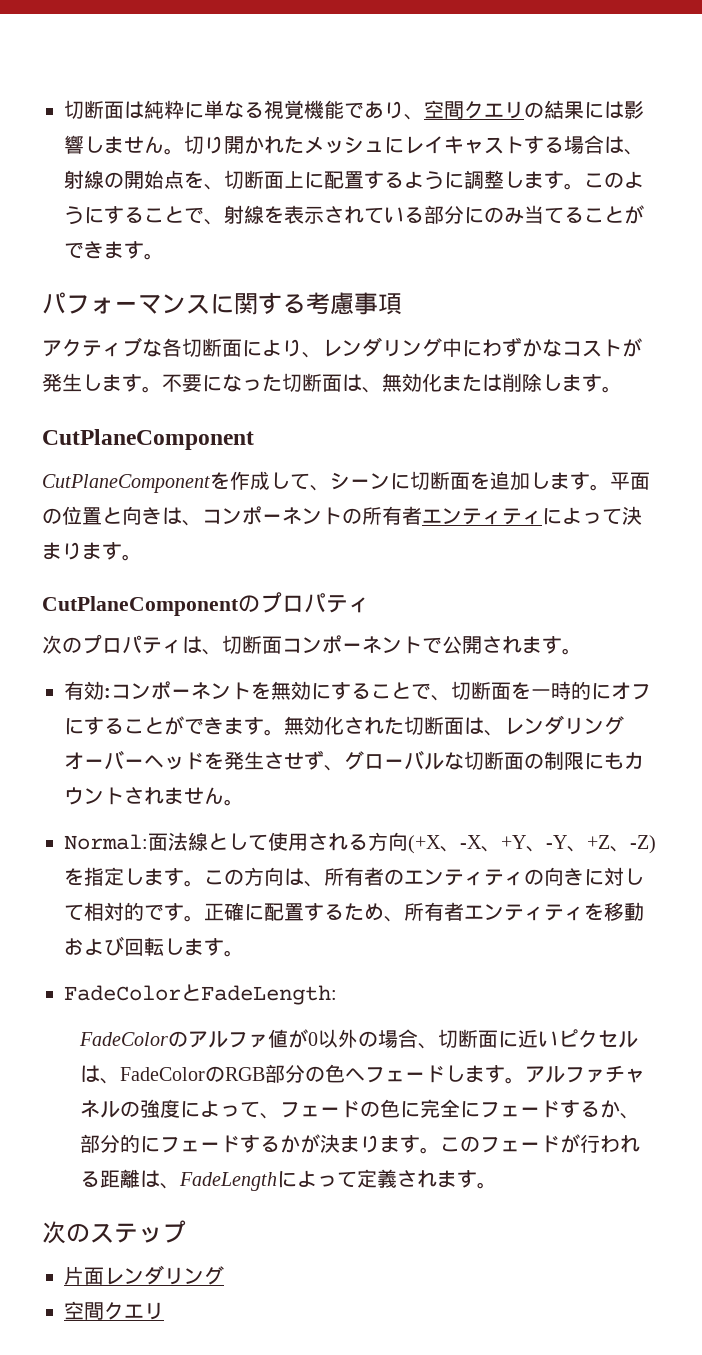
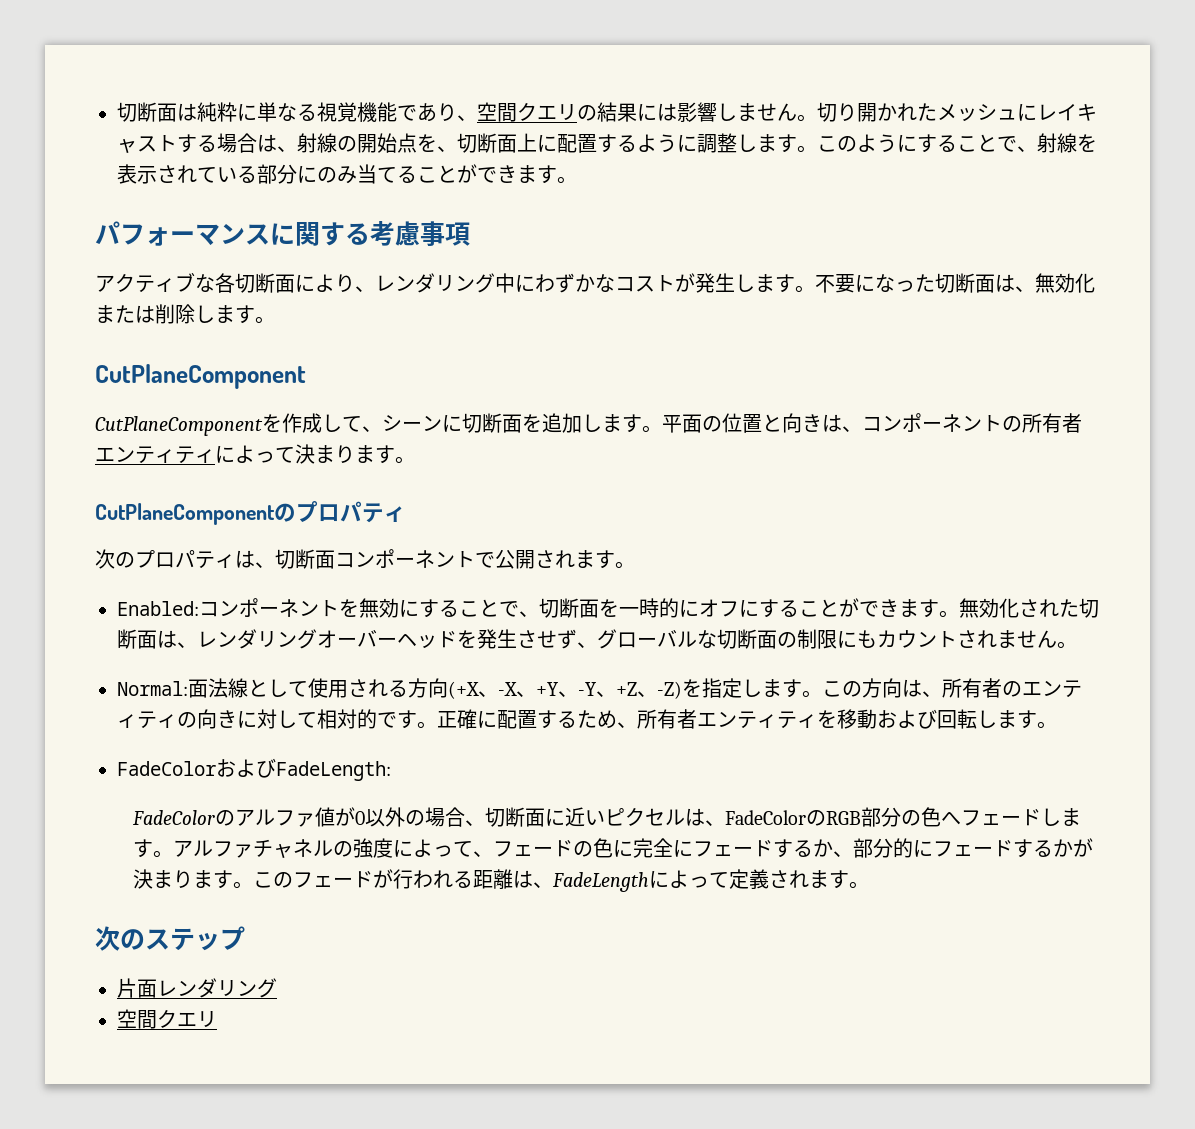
[64,681,111,700] 有効: -> [117,601,199,616] Enabled:
[181,984,201,1001] と -> [216,758,276,778] および

